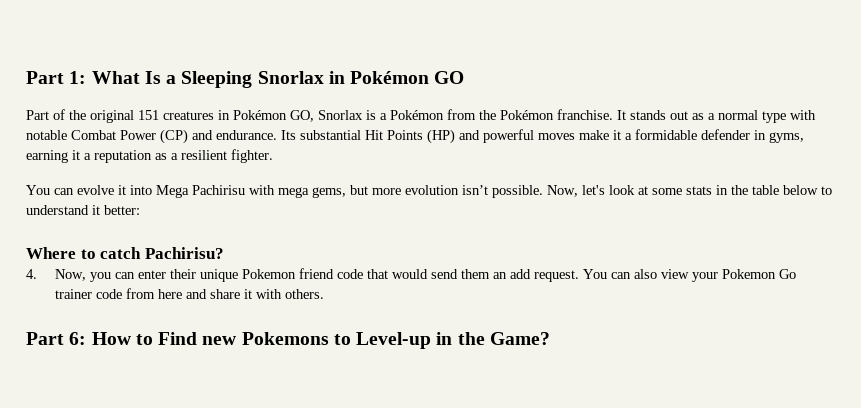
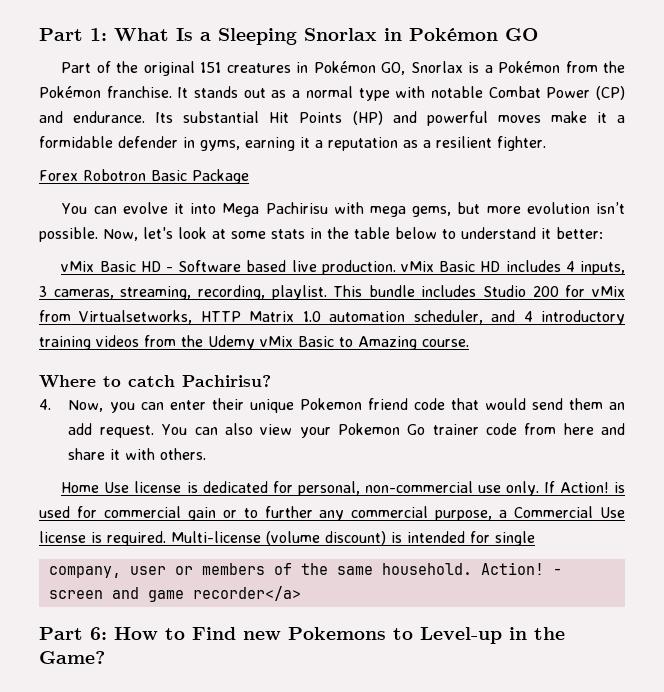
(273, 156) none -> [39,169,249,184] // Forex Robotron Basic Package
(140, 210) none -> [61,260,626,275] [39,285,625,300] [39,310,626,325] [39,335,469,350] // vMix Basic HD - Software based live production. vMix Basic HD includes 4 inputs, 3 cameras, streaming, recording, playlist. This bundle includes Studio 200 for vMix from Virtualsetworks, HTTP Matrix 1.0 automation scheduler, and 4 introductory training videos from the Udemy vMix Basic to Amazing course.
(324, 294) none -> [61,481,625,496] [39,506,625,521] [39,531,535,546] [48,562,562,578] [48,586,301,602] // Home Use license is dedicated for personal, non-commercial use only. If Action! is used for commercial gain or to further any commercial purpose, a Commercial Use license is required. Multi-license (volume discount) is intended for single // company, user or members of the same household. Action! - screen and game recorder</a>

